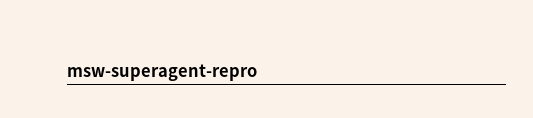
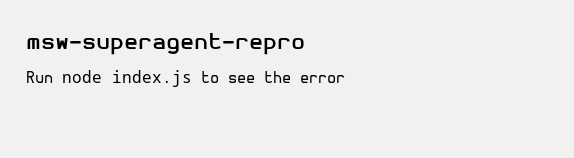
(257, 72) none -> [26,70,345,87] // Run node index.js to see the error

